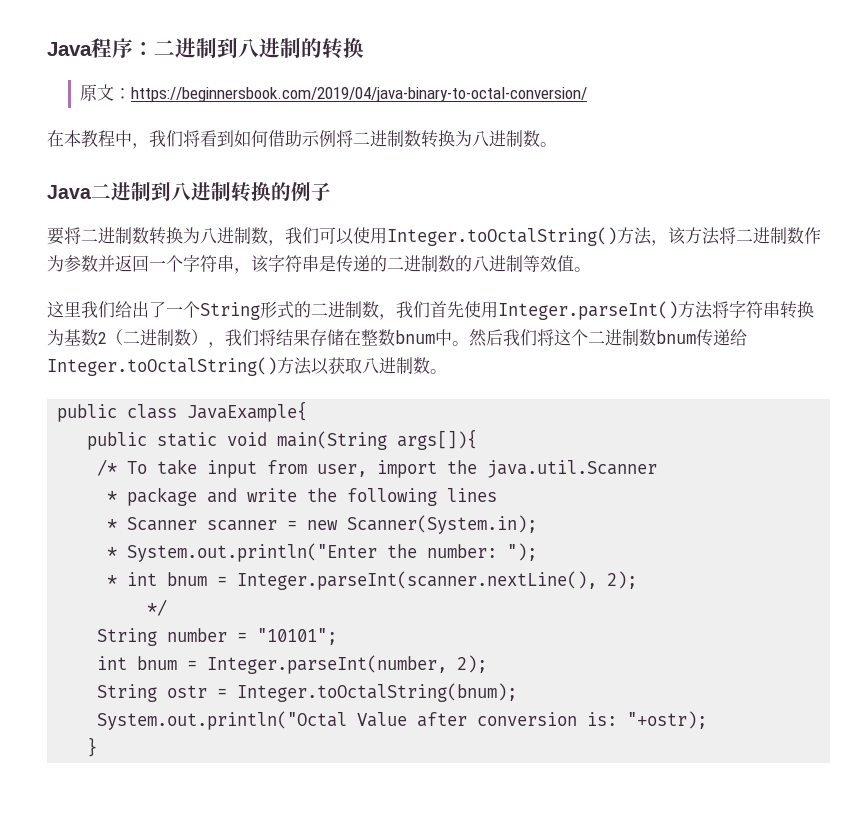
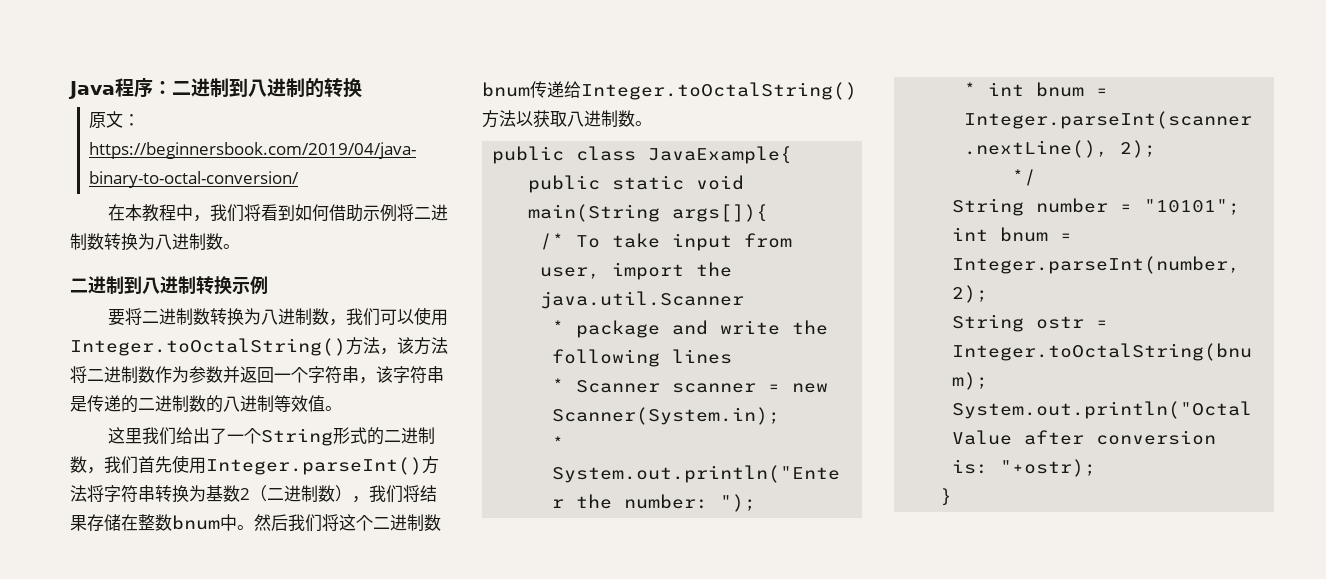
[47,185,91,199] Java -> (240, 246) none
[271,182,331,201] 的例子 -> [232,276,268,294] 示例

